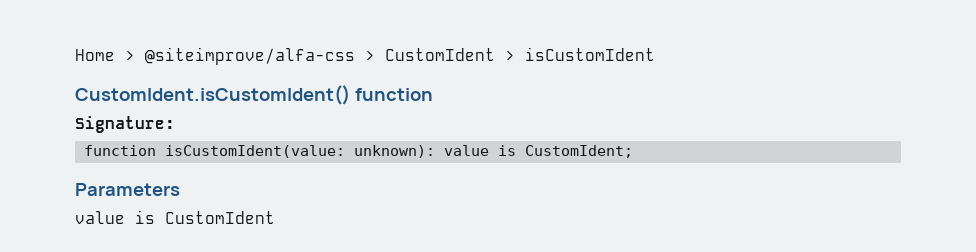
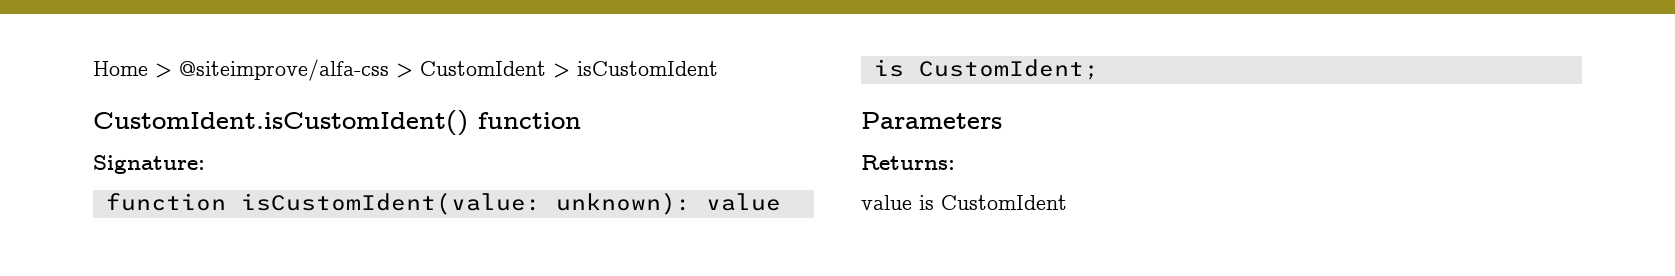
(180, 189) none -> [861,155,955,170] // Returns:

